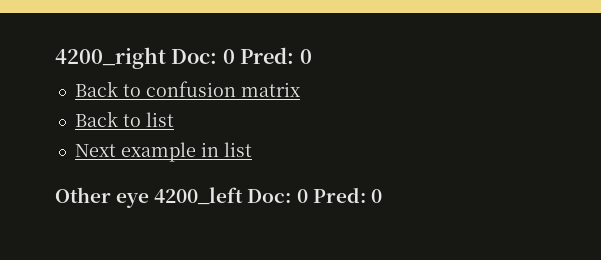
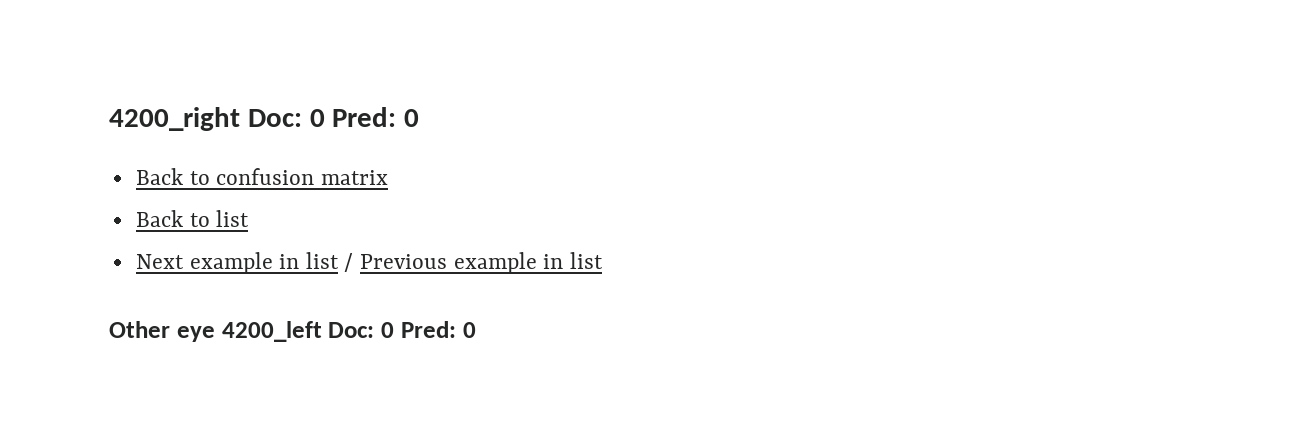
(252, 149) none -> [344,252,603,274] / Previous example in list

